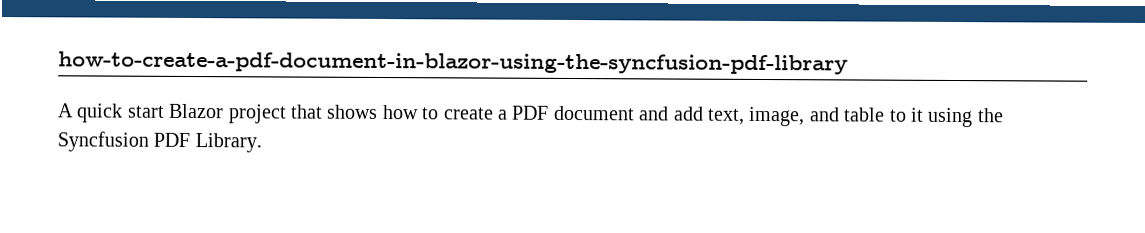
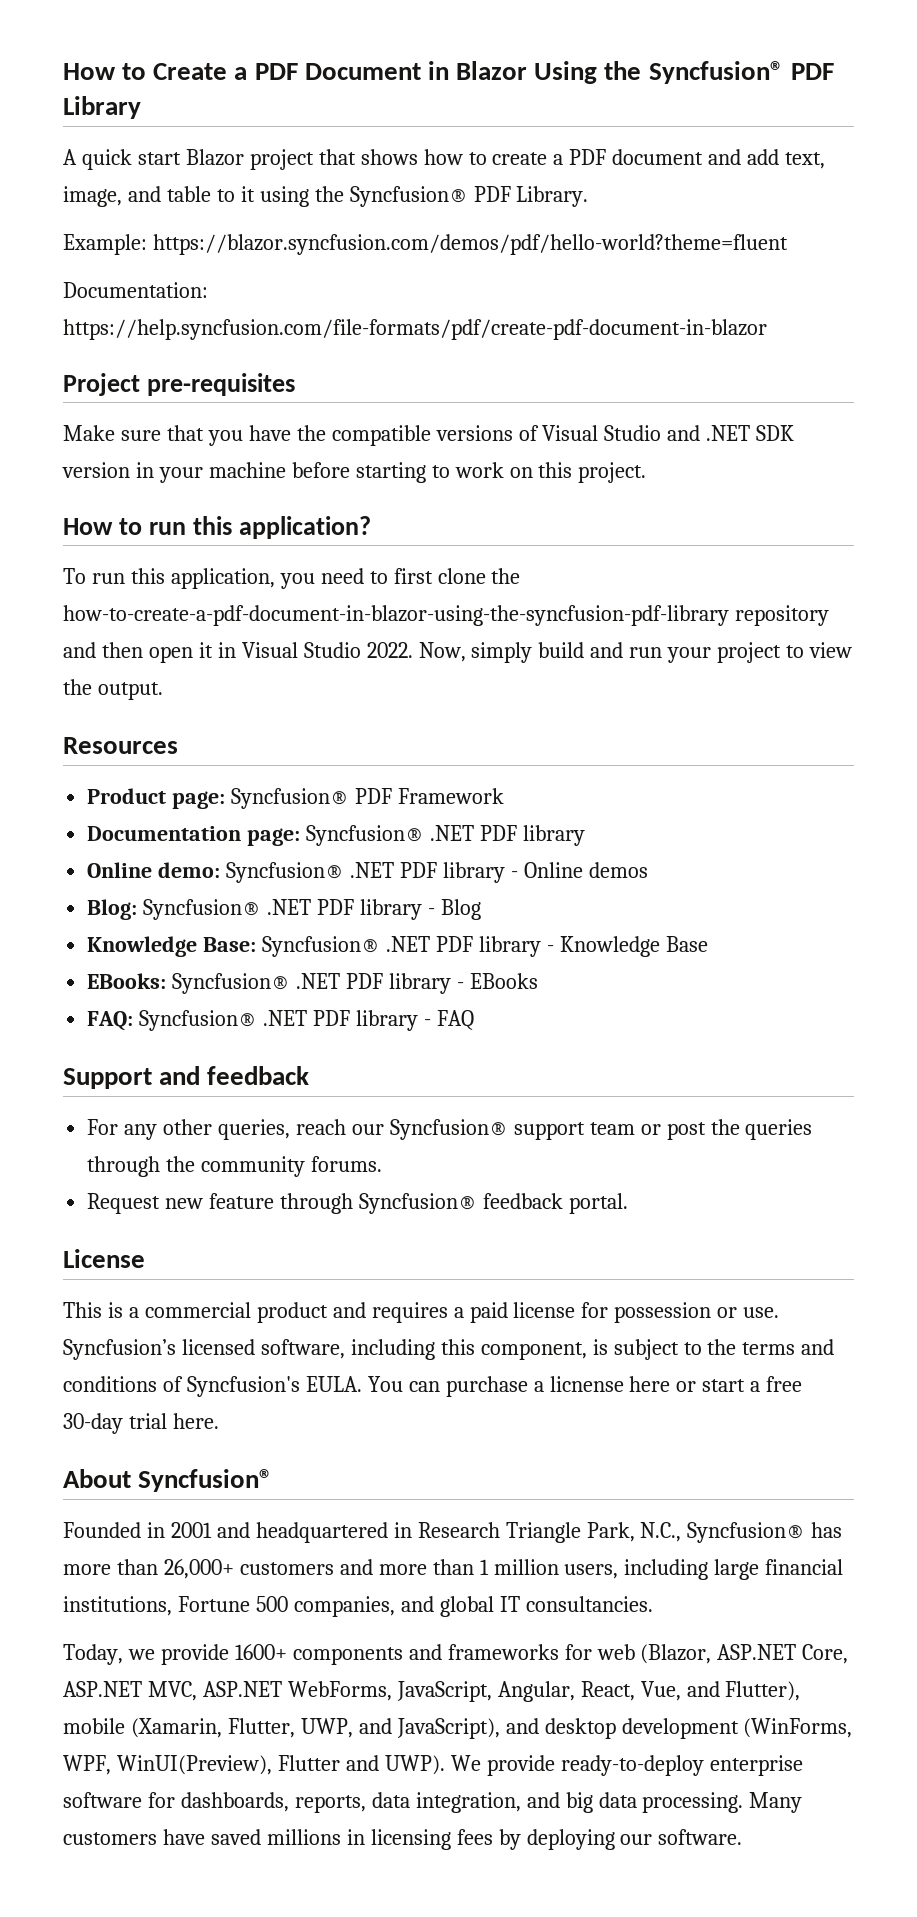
[58,51,848,75] how-to-create-a-pdf-document-in-blazor-using-the-syncfusion-pdf-library -> [63,61,834,84] [63,96,141,119] How to Create a PDF Document in Blazor Using the Syncfusion® PDF Library
[57,131,149,152] Syncfusion -> [349,186,468,207] Syncfusion®
(262, 143) none -> [63,234,788,255] [63,282,208,298] [63,319,767,340] [63,373,295,396] [63,425,795,446] [62,462,647,483] [63,516,371,539] [63,568,521,589] [63,605,829,626] [63,642,853,663] [63,679,163,700] [63,737,178,754] [87,788,504,809] [87,825,585,846] [87,862,648,883] [87,899,481,920] [87,936,708,957] [87,973,538,994] [87,1010,474,1031] [63,1066,310,1089] [87,1119,813,1140] [87,1156,383,1177] [87,1193,628,1214] [63,1249,145,1268] [63,1302,780,1323] [63,1339,835,1360] [63,1376,803,1397] [63,1413,219,1434] [63,1469,274,1492] [63,1522,843,1543] [63,1559,844,1580] [63,1596,653,1617] [63,1644,849,1665] [63,1681,801,1702] [63,1718,853,1739] [63,1755,803,1776] [63,1792,803,1813] [63,1829,743,1850] // Example: https://blazor.syncfusion.com/demos/pdf/hello-world?theme=fluent // Documentation: https://help.syncfusion.com/file-formats/pdf/create-pdf-document-in-blazor // Project pre-requisites // Make sure that you have the compatible versions of Visual Studio and .NET SDK version in your machine before starting to work on this project. // How to run this application? // To run this application, you need to first clone the how-to-create-a-pdf-document-in-blazor-using-the-syncfusion-pdf-library repository and then open it in Visual Studio 2022. Now, simply build and run your project to view the output. // Resources // Product page: Syncfusion® PDF Framework // Documentation page: Syncfusion® .NET PDF library // Online demo: Syncfusion® .NET PDF library - Online demos // Blog: Syncfusion® .NET PDF library - Blog // Knowledge Base: Syncfusion® .NET PDF library - Knowledge Base // EBooks: Syncfusion® .NET PDF library - EBooks // FAQ: Syncfusion® .NET PDF library - FAQ // Support and feedback // For any other queries, reach our Syncfusion® support team or post the queries through the community forums. // Request new feature through Syncfusion® feedback portal. // License // This is a commercial product and requires a paid license for possession or use. Syncfusion’s licensed software, including this component, is subject to the terms and conditions of Syncfusion's EULA. You can purchase a licnense here or start a free 30-day trial here. // About Syncfusion® // Founded in 2001 and headquartered in Research Triangle Park, N.C., Syncfusion® has more than 26,000+ customers and more than 1 million users, including large financial institutions, Fortune 500 companies, and global IT consultancies. // Today, we provide 1600+ components and frameworks for web (Blazor, ASP.NET Core, ASP.NET MVC, ASP.NET WebForms, JavaScript, Angular, React, Vue, and Flutter), mobile (Xamarin, Flutter, UWP, and JavaScript), and desktop development (WinForms, WPF, WinUI(Preview), Flutter and UWP). We provide ready-to-deploy enterprise software for dashboards, reports, data integration, and big data processing. Many customers have saved millions in licensing fees by deploying our software.

